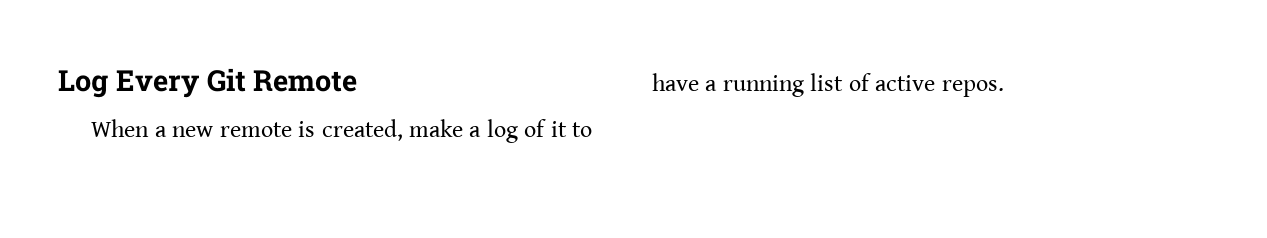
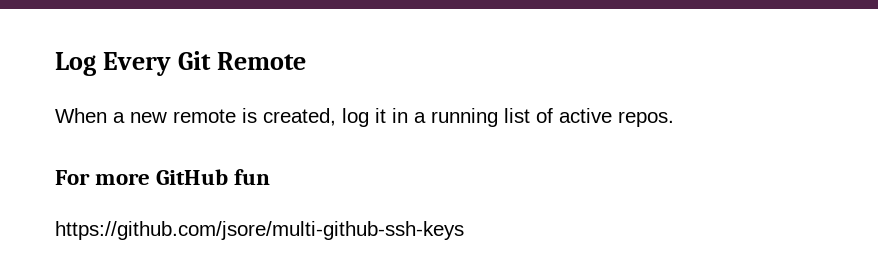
[408,119,593,143] [652,73,699,91] make a log of it to have -> [342,108,408,127] log it in
(1004, 88) none -> [55,169,271,185] [55,221,464,240] // For more GitHub fun // https://github.com/jsore/multi-github-ssh-keys

